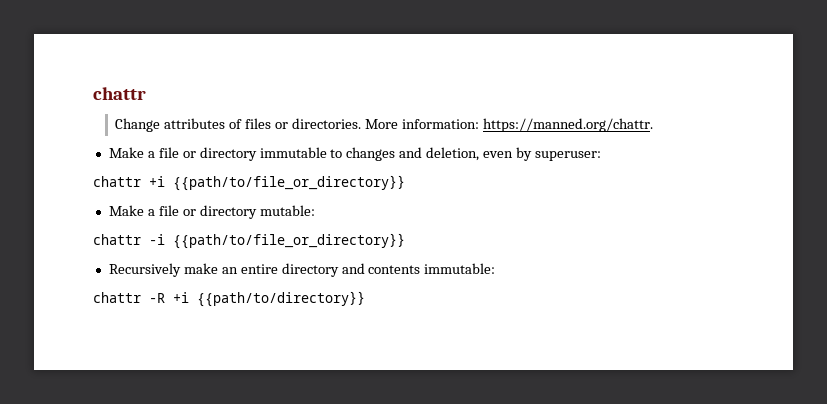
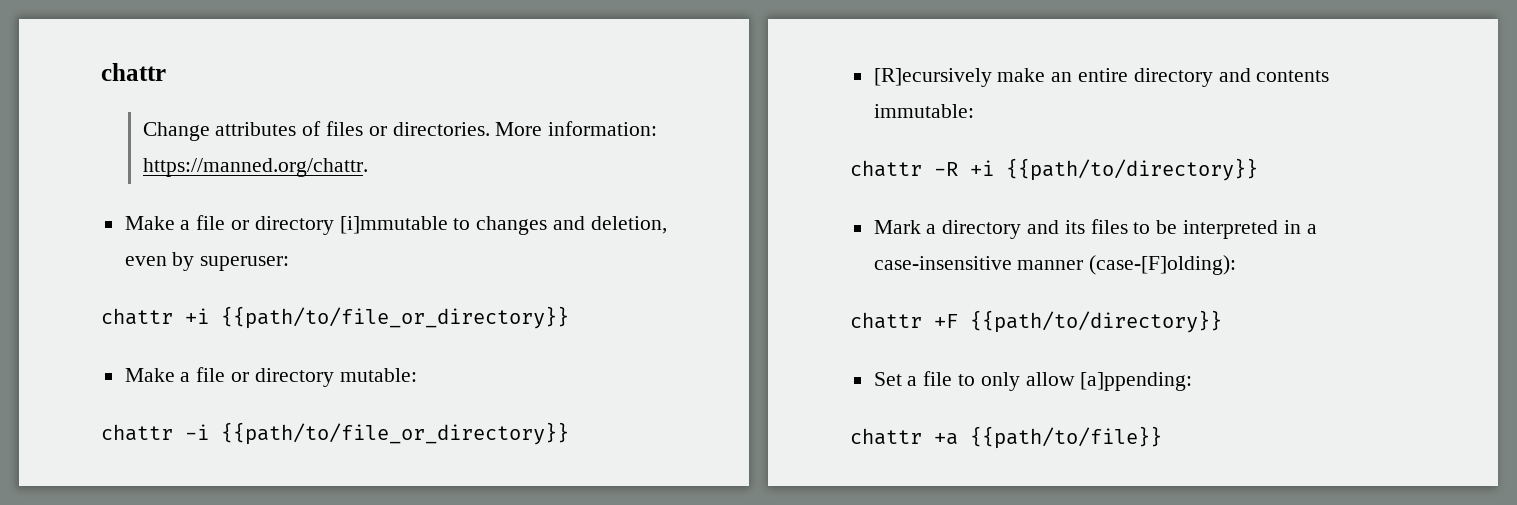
[259,147,327,158] immutable -> [339,216,448,234] [i]mmutable
[108,263,181,277] Recursively -> [873,68,992,87] [R]ecursively
(365, 299) none -> [873,219,1317,239] [873,255,1237,275] [850,310,1222,333] [873,371,1193,391] [850,426,1162,449] // Mark a directory and its files to be interpreted in a case-insensitive manner (case-[F]olding): // chattr +F {{path/to/directory}} // Set a file to only allow [a]ppending: // chattr +a {{path/to/file}}

